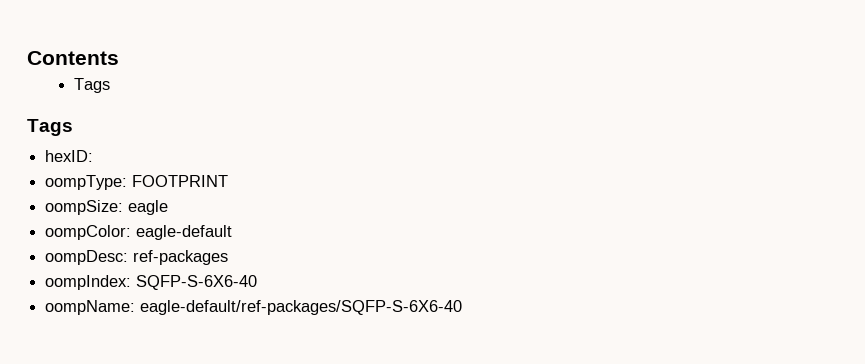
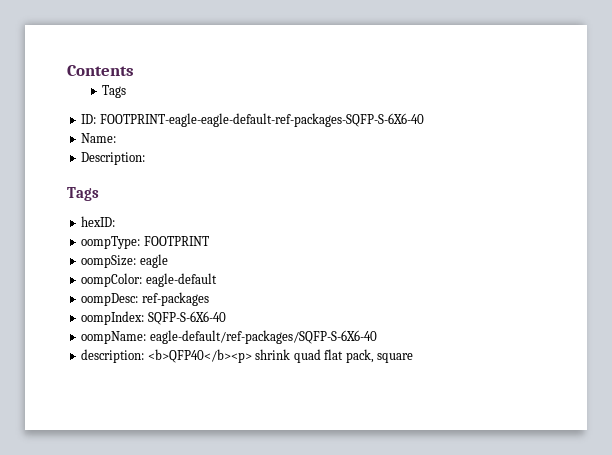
(110, 85) none -> [81,113,424,127] [81,133,117,143] [81,152,146,165] // ID: FOOTPRINT-eagle-eagle-default-ref-packages-SQFP-S-6X6-40 // Name: // Description:
(463, 307) none -> [81,349,414,363] // description: <b>QFP40</b><p> shrink quad flat pack, square

